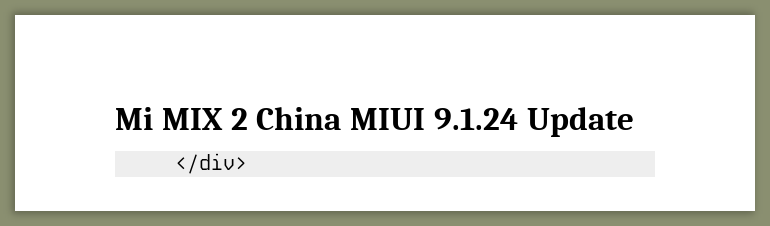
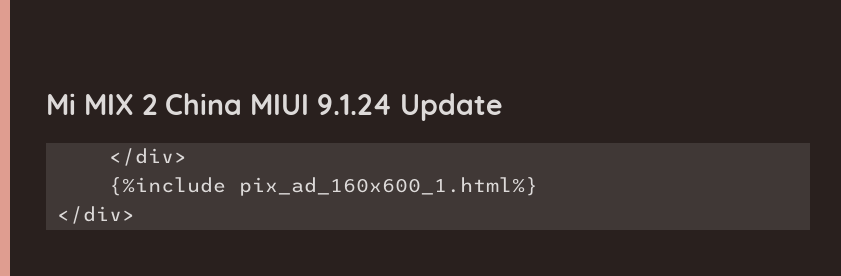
(248, 163) none -> [108,177,538,196] [56,206,135,224] // {%include pix_ad_160x600_1.html%} // </div>

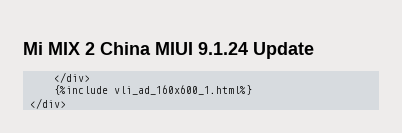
[238,177,538,196] pix_ad_160x600_1.html%} -> [113,85,252,95] vli_ad_160x600_1.html%}

